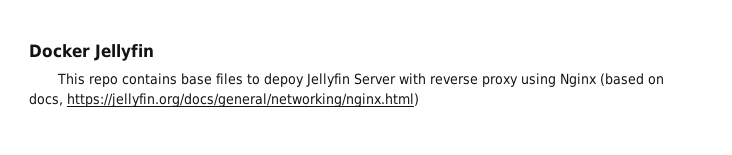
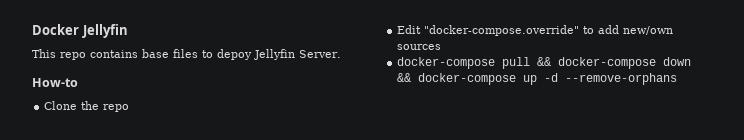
[353,73,664,87] [29,93,419,107] Server with reverse proxy using Nginx (based on docs, https://jellyfin.org/docs/general/networking/nginx.html) -> [299,50,341,58] [32,78,78,87] [44,101,130,112] [397,25,674,36] [397,44,442,50] [397,57,692,69] [397,73,678,85] Server. // How-to // Clone the repo // Edit "docker-compose.override" to add new/own sources // docker-compose pull && docker-compose down && docker-compose up -d --remove-orphans

